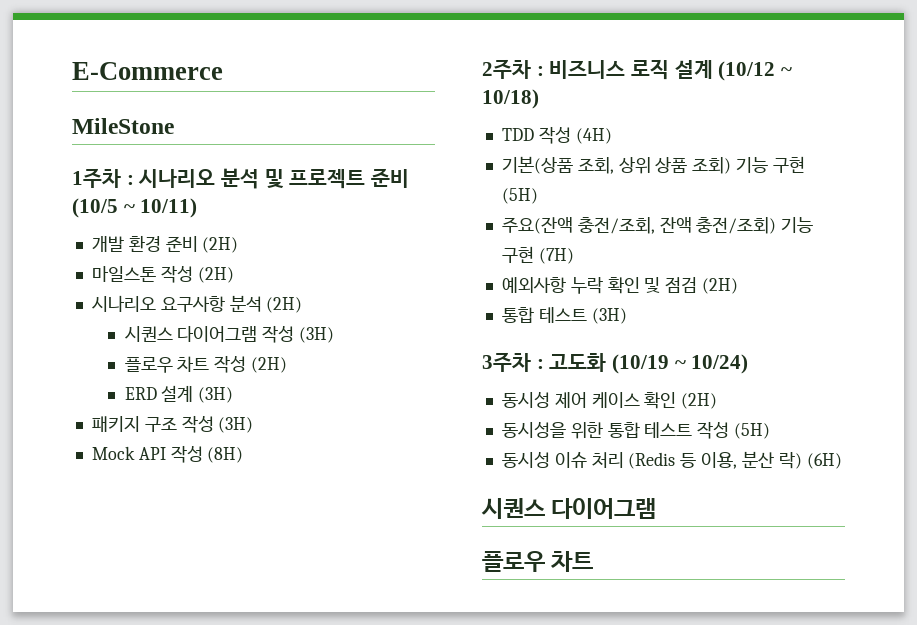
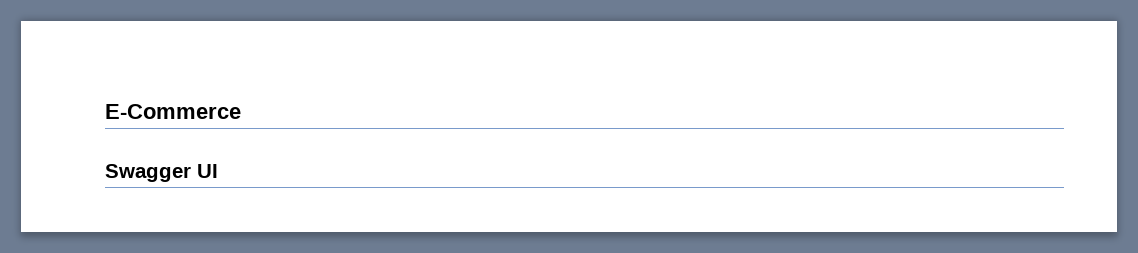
[72,118,174,134] [72,168,410,189] [72,198,198,218] [91,235,239,253] [91,265,234,283] [91,295,303,313] [124,325,335,343] [124,355,288,373] [124,385,234,403] [91,415,254,433] [91,445,244,463] [482,59,793,81] [482,89,539,109] [501,126,612,144] [501,156,805,174] [501,188,538,204] [501,217,814,234] [501,246,574,264] [501,277,739,294] [501,307,627,324] [482,352,749,374] [501,392,718,409] [501,421,771,439] [501,451,842,469] [481,498,657,519] [482,551,594,572] MileStone // 1주차 : 시나리오 분석 및 프로젝트 준비 (10/5 ~ 10/11) // 개발 환경 준비 (2H) // 마일스톤 작성 (2H) // 시나리오 요구사항 분석 (2H) // 시퀀스 다이어그램 작성 (3H) // 플로우 차트 작성 (2H) // ERD 설계 (3H) // 패키지 구조 작성 (3H) // Mock API 작성 (8H) // 2주차 : 비즈니스 로직 설계 (10/12 ~ 10/18) // TDD 작성 (4H) // 기본(상품 조회, 상위 상품 조회) 기능 구현 (5H) // 주요(잔액 충전/조회, 잔액 충전/조회) 기능 구현 (7H) // 예외사항 누락 확인 및 점검 (2H) // 통합 테스트 (3H) // 3주차 : 고도화 (10/19 ~ 10/24) // 동시성 제어 케이스 확인 (2H) // 동시성을 위한 통합 테스트 작성 (5H) // 동시성 이슈 처리 (Redis 등 이용, 분산 락) (6H) // 시퀀스 다이어그램 // 플로우 차트 -> [105,164,218,182] Swagger UI

